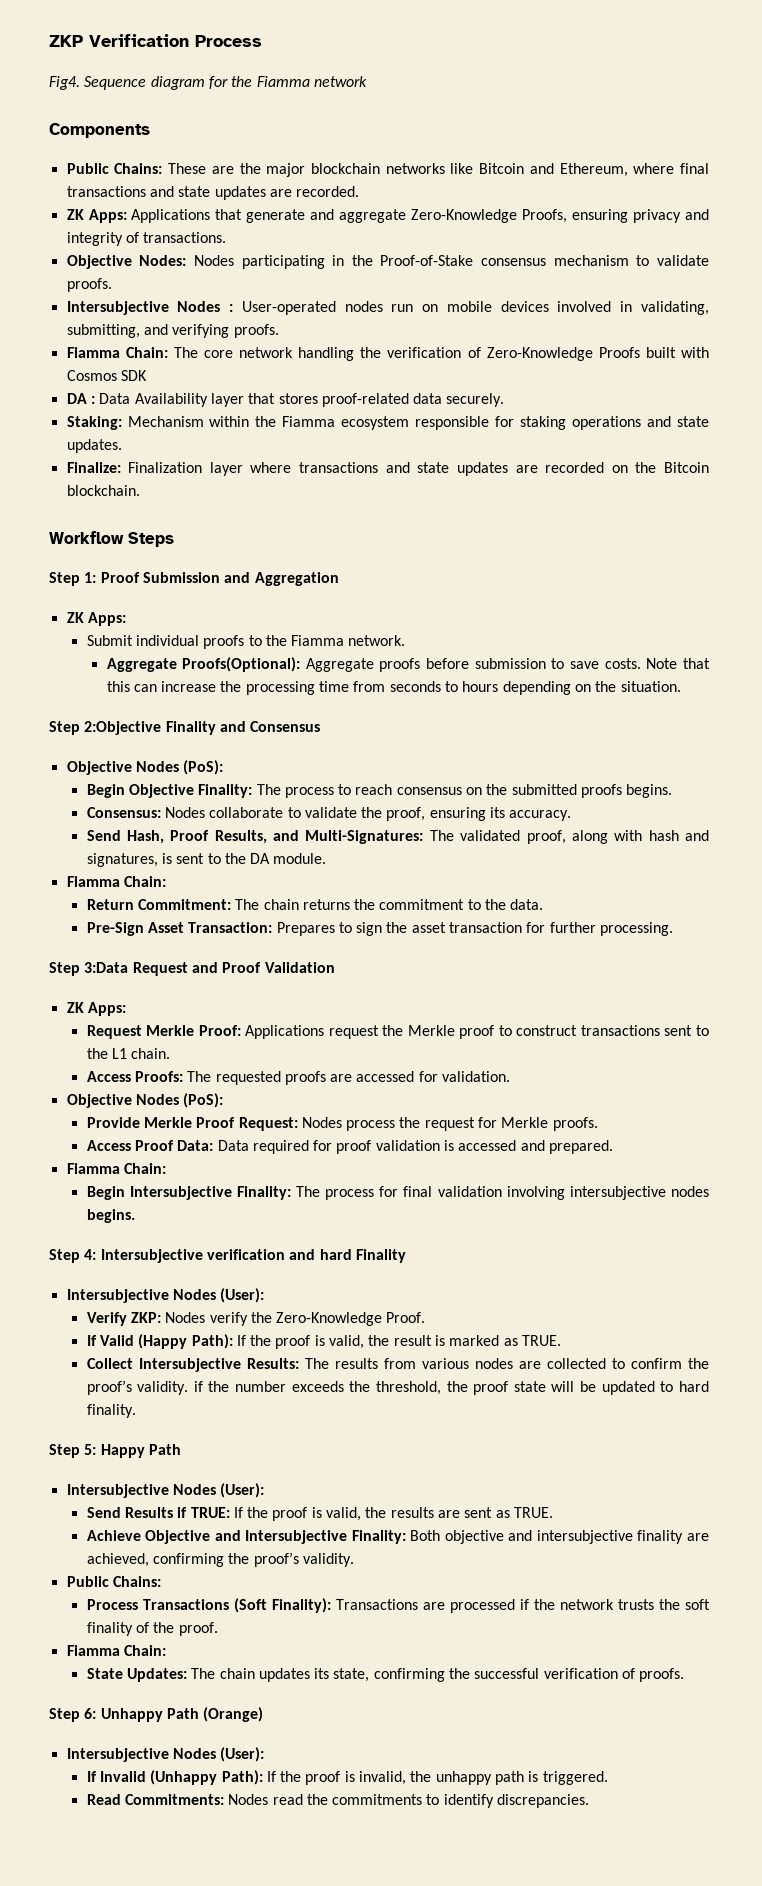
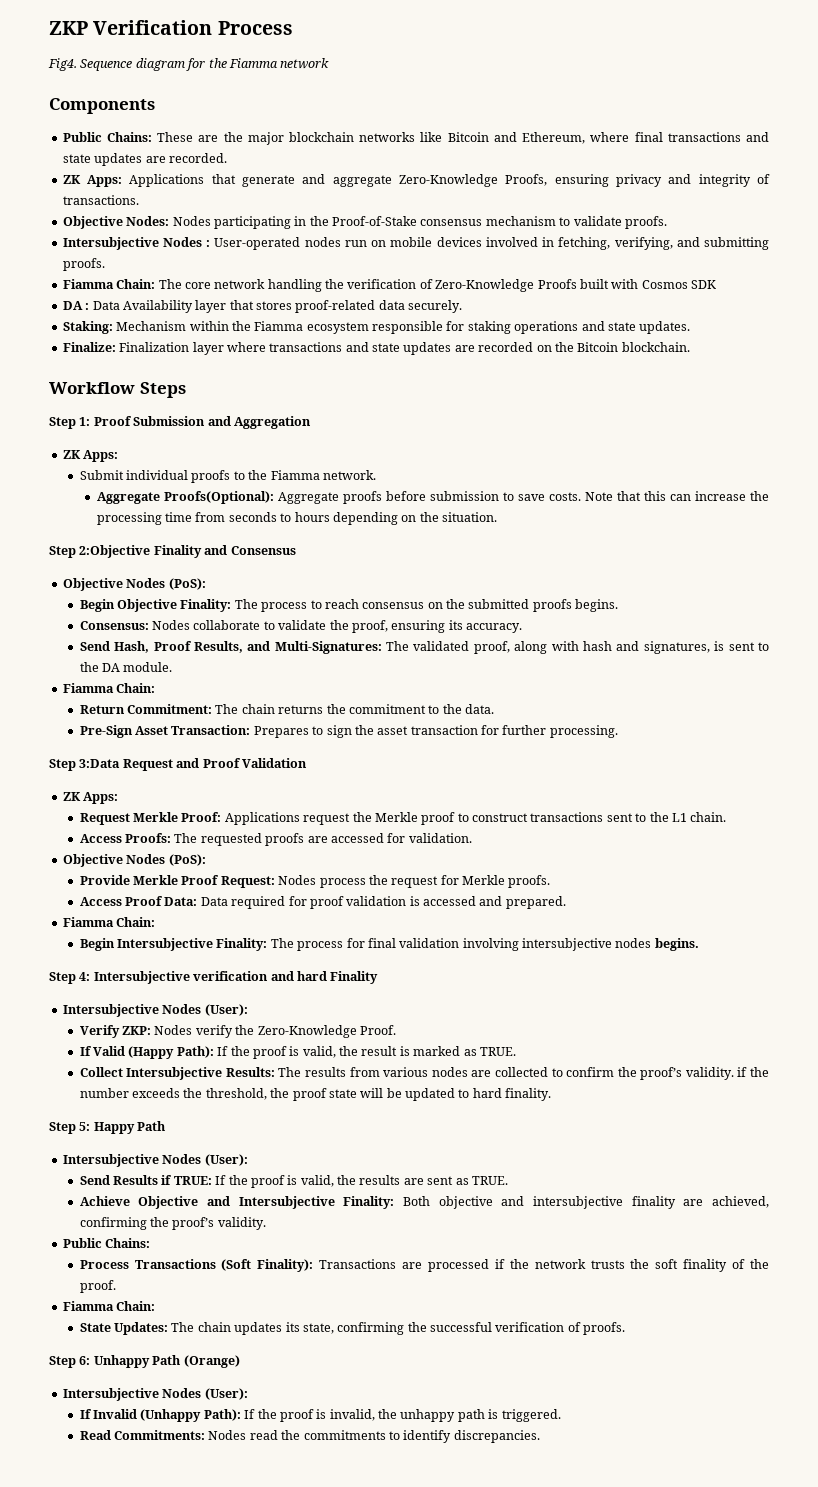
[640,301,709,315] [66,324,230,338] validating, submitting, and verifying -> [558,237,769,250] fetching, verifying, and submitting

